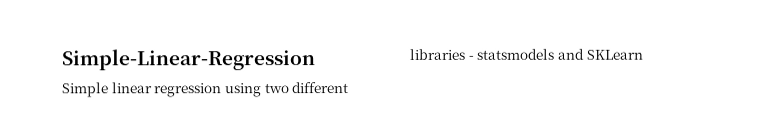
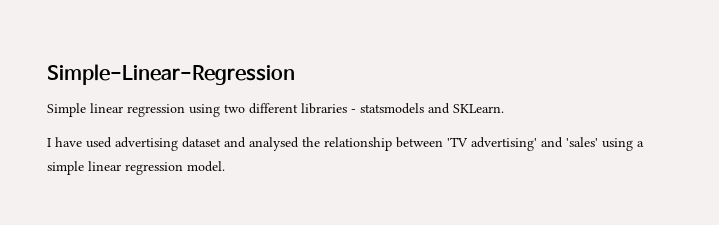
[585,49,643,60] SKLearn -> [453,104,504,113] [47,137,644,151] [47,161,225,175] SKLearn. // I have used advertising dataset and analysed the relationship between 'TV advertising' and 'sales' using a simple linear regression model.

